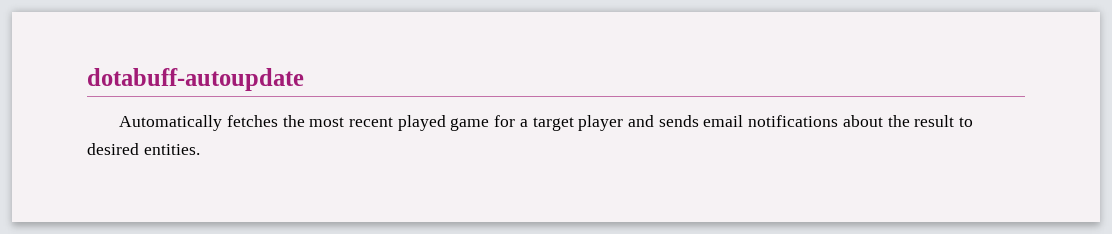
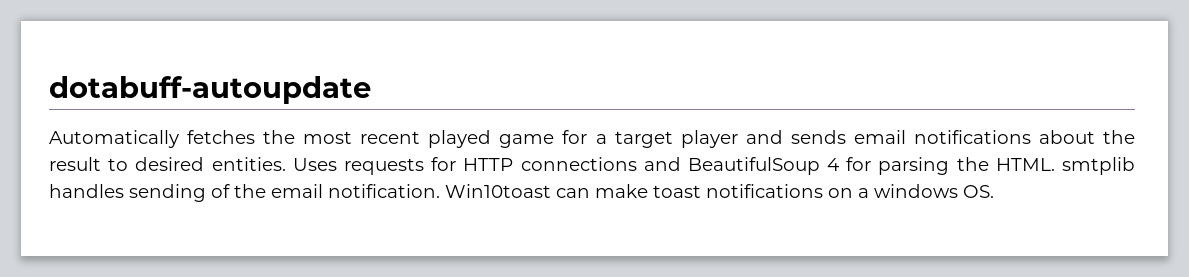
(200, 149) none -> [292,157,1135,175] [49,184,994,202] Uses requests for HTTP connections and BeautifulSoup 4 for parsing the HTML. smtplib handles sending of the email notification. Win10toast can make toast notifications on a windows OS.

